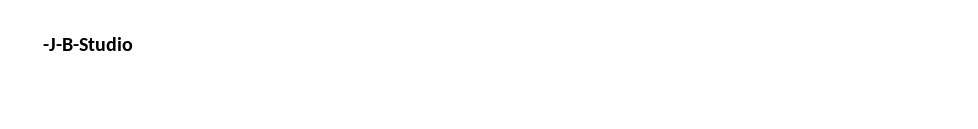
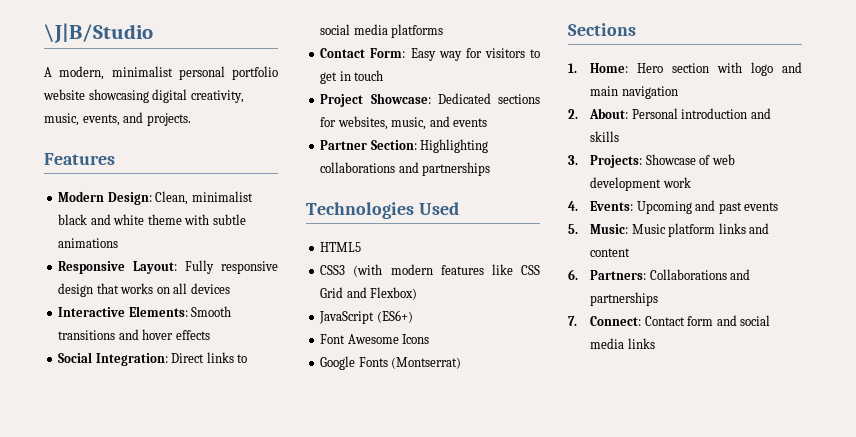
[43,37,133,51] -J-B-Studio -> [44,23,153,43] [44,66,278,80] [43,89,244,103] [44,112,191,126] [44,153,115,165] [58,191,253,205] [58,214,246,225] [58,238,119,248] [58,260,278,274] [58,283,230,297] [58,306,232,317] [58,329,210,340] [58,352,248,366] [320,24,444,38] [320,48,540,61] [320,70,384,84] [320,93,540,107] [320,116,488,130] [320,139,489,153] [320,162,491,176] [306,202,459,219] [320,242,362,252] [320,264,540,277] [320,287,418,300] [319,310,413,324] [320,334,430,344] [320,356,462,370] [568,23,636,36] [568,62,802,76] [590,86,678,99] [568,108,771,119] [590,131,620,142] [568,154,735,168] [590,177,691,191] [568,200,779,214] [568,223,770,237] [590,248,631,257] [568,269,751,280] [590,292,659,306] [568,315,771,326] [590,338,655,349] \J|B/Studio // A modern, minimalist personal portfolio website showcasing digital creativity, music, events, and projects. // Features // Modern Design: Clean, minimalist black and white theme with subtle animations // Responsive Layout: Fully responsive design that works on all devices // Interactive Elements: Smooth transitions and hover effects // Social Integration: Direct links to social media platforms // Contact Form: Easy way for visitors to get in touch // Project Showcase: Dedicated sections for websites, music, and events // Partner Section: Highlighting collaborations and partnerships // Technologies Used // HTML5 // CSS3 (with modern features like CSS Grid and Flexbox) // JavaScript (ES6+) // Font Awesome Icons // Google Fonts (Montserrat) // Sections // 1. Home: Hero section with logo and main navigation // 2. About: Personal introduction and skills // 3. Projects: Showcase of web development work // 4. Events: Upcoming and past events // 5. Music: Music platform links and content // 6. Partners: Collaborations and partnerships // 7. Connect: Contact form and social media links

